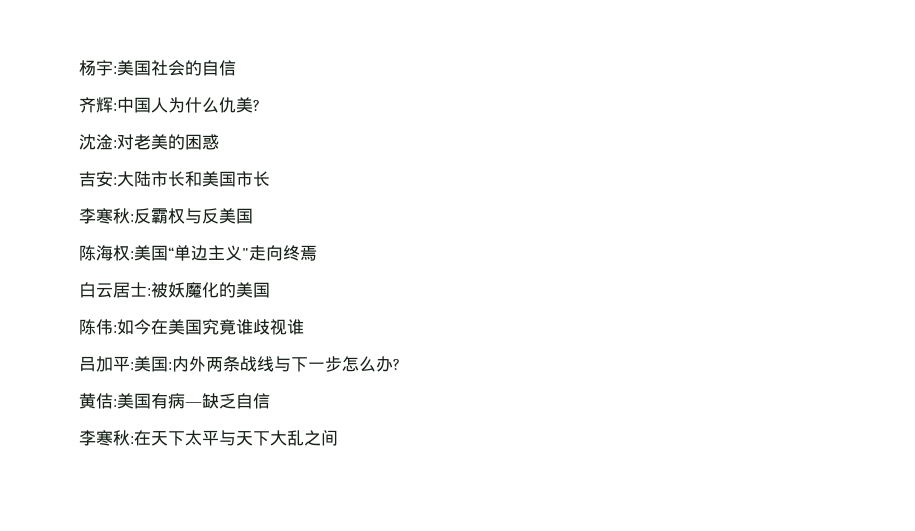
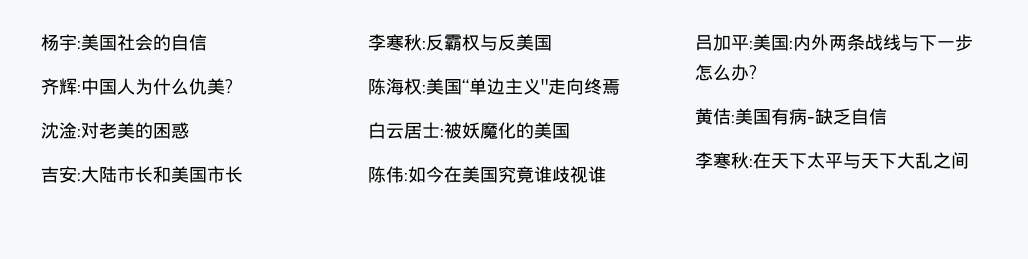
[185,402,202,407] — -> [807,117,815,123] -

